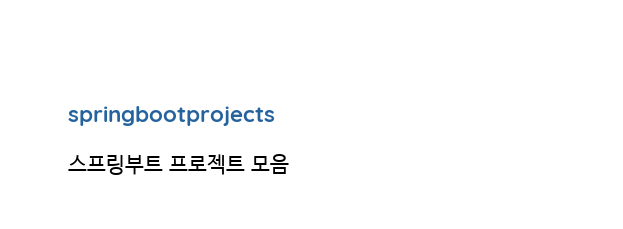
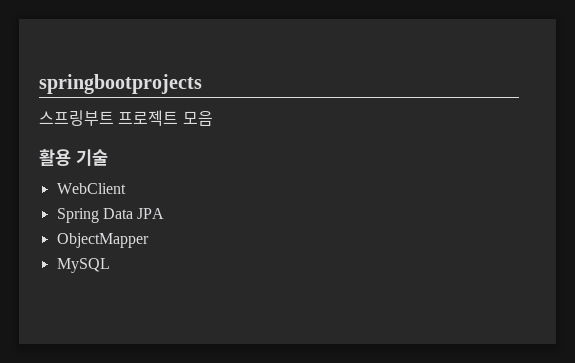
(289, 164) none -> [39,149,108,166] [56,183,126,194] [56,208,165,223] [56,233,149,248] [56,258,110,273] // 활용 기술 // WebClient // Spring Data JPA // ObjectMapper // MySQL

